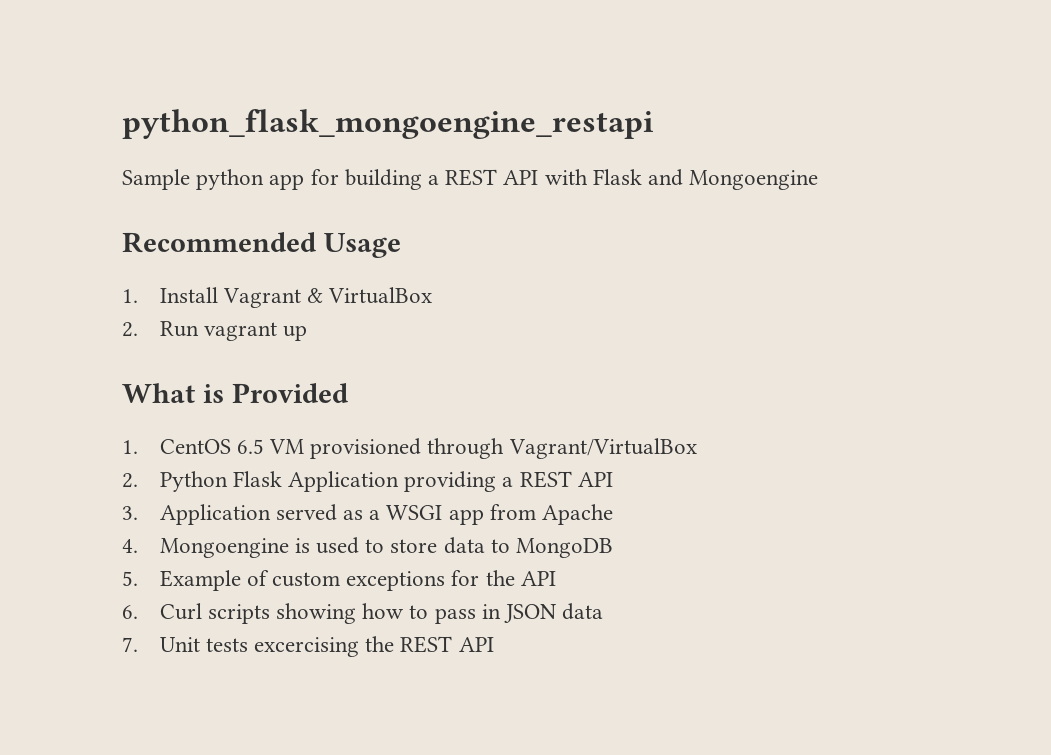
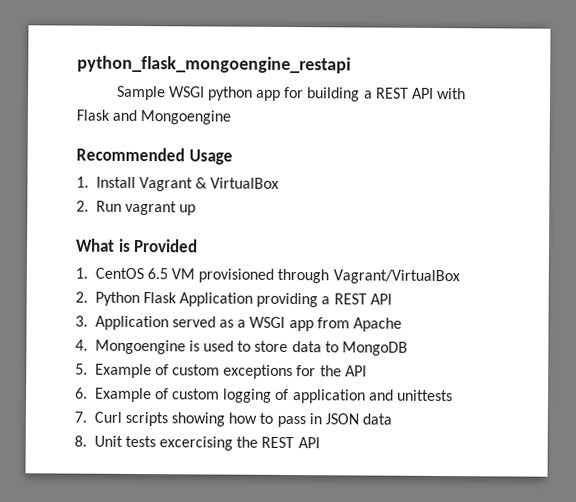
(190, 179) none -> [168,86,205,98] WSGI
(138, 612) none -> [93,387,454,404] [74,411,87,423] Example of custom logging of application and unittests // 7.
[122,637,138,652] 7. -> [74,435,87,447] 8.

